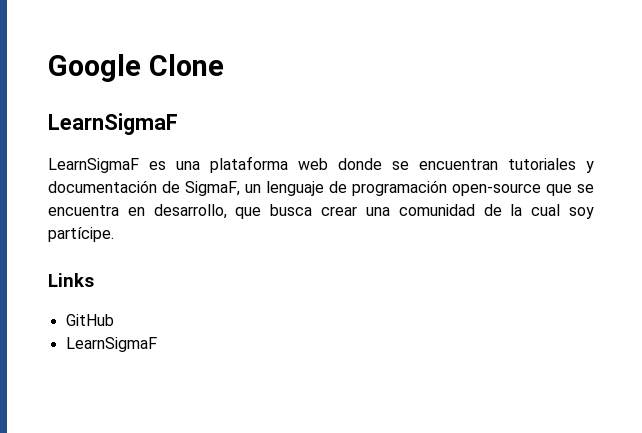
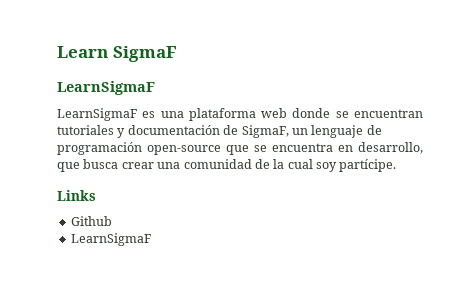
[48,54,224,82] Google Clone -> [57,46,177,62] Learn SigmaF
[65,314,114,326] GitHub -> [70,216,112,226] Github

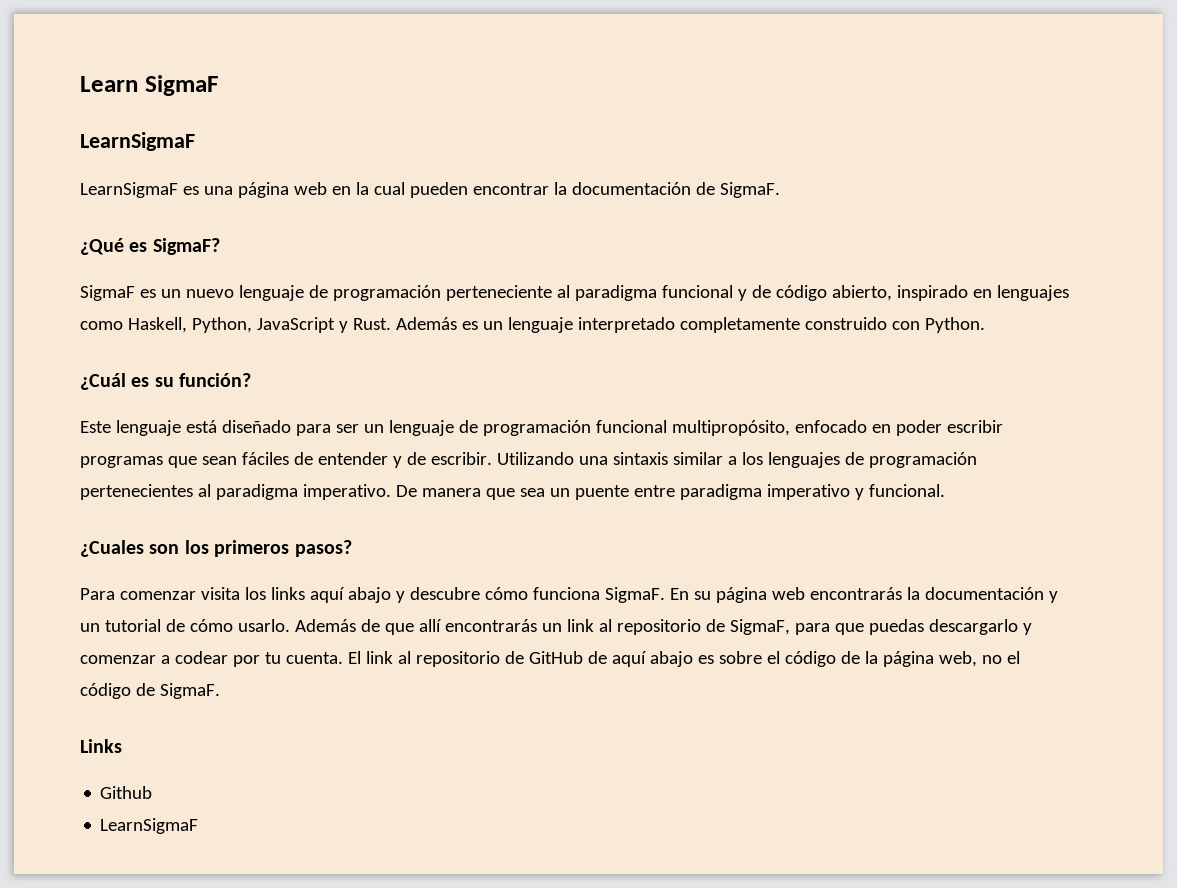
[188,108,423,121] [57,125,382,138] [57,142,423,155] [57,159,397,172] plataforma web donde se encuentran tutoriales y documentación de SigmaF, un lenguaje de programación open-source que se encuentra en desarrollo, que busca crear una comunidad de la cual soy partícipe. -> [237,182,780,198] [80,238,220,255] [80,285,1069,301] [80,317,985,333] [80,373,252,390] [80,420,1003,436] [80,452,977,468] [80,484,945,500] [80,540,352,557] [80,587,1058,603] [80,619,1032,635] [80,651,1020,667] [80,683,220,699] página web en la cual pueden encontrar la documentación de SigmaF. // ¿Qué es SigmaF? // SigmaF es un nuevo lenguaje de programación perteneciente al paradigma funcional y de código abierto, inspirado en lenguajes como Haskell, Python, JavaScript y Rust. Además es un lenguaje interpretado completamente construido con Python. // ¿Cuál es su función? // Este lenguaje está diseñado para ser un lenguaje de programación funcional multipropósito, enfocado en poder escribir programas que sean fáciles de entender y de escribir. Utilizando una sintaxis similar a los lenguajes de programación pertenecientes al paradigma imperativo. De manera que sea un puente entre paradigma imperativo y funcional. // ¿Cuales son los primeros pasos? // Para comenzar visita los links aquí abajo y descubre cómo funciona SigmaF. En su página web encontrarás la documentación y un tutorial de cómo usarlo. Además de que allí encontrarás un link al repositorio de SigmaF, para que puedas descargarlo y comenzar a codear por tu cuenta. El link al repositorio de GitHub de aquí abajo es sobre el código de la página web, no el código de SigmaF.

